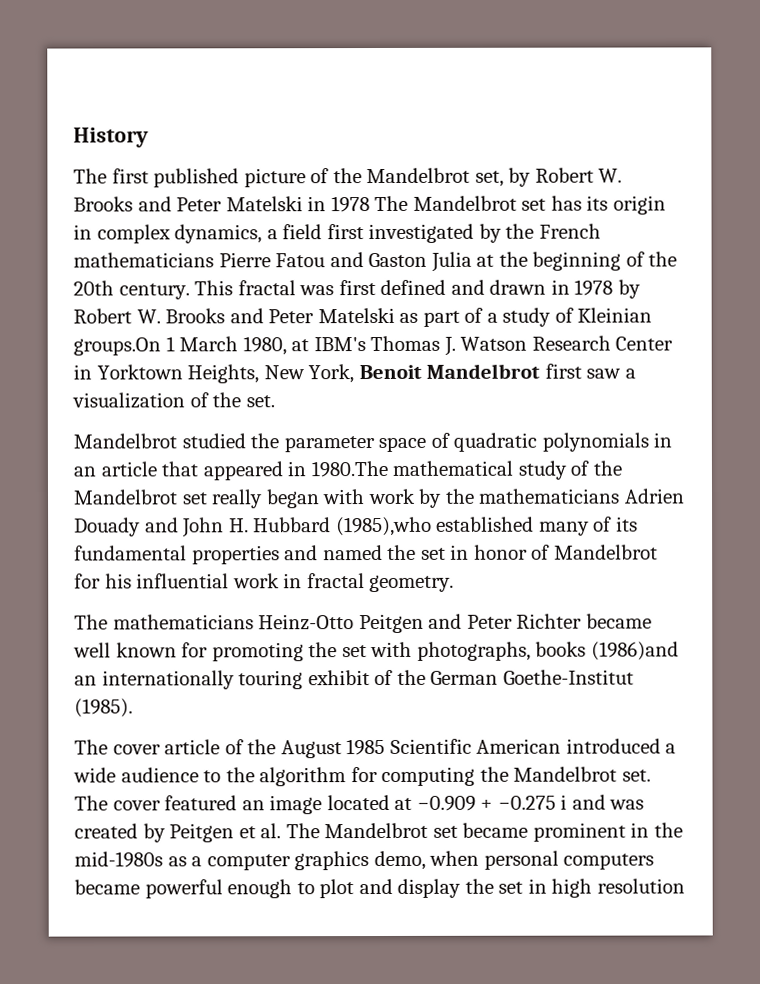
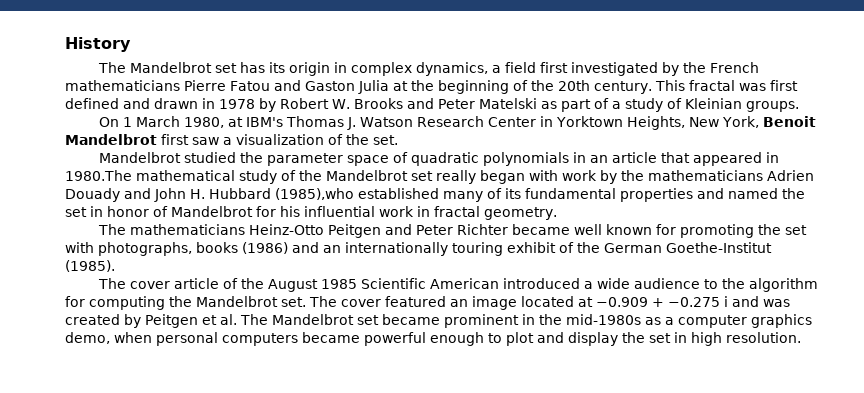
[111,167,623,188] [73,195,409,213] first published picture of the Mandelbrot set, by Robert W. Brooks and Peter Matelski in 1978 The -> (126, 67) none
[73,337,161,356] groups.On -> [745,101,799,112] [98,117,119,127] groups. // On
[590,641,679,661] (1986)and -> [242,242,319,254] (1986) and
[596,878,685,894] resolution -> [726,332,801,343] resolution.

